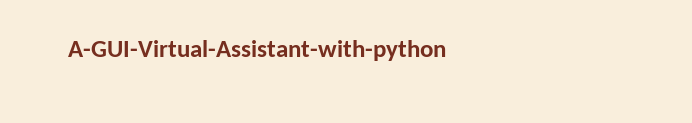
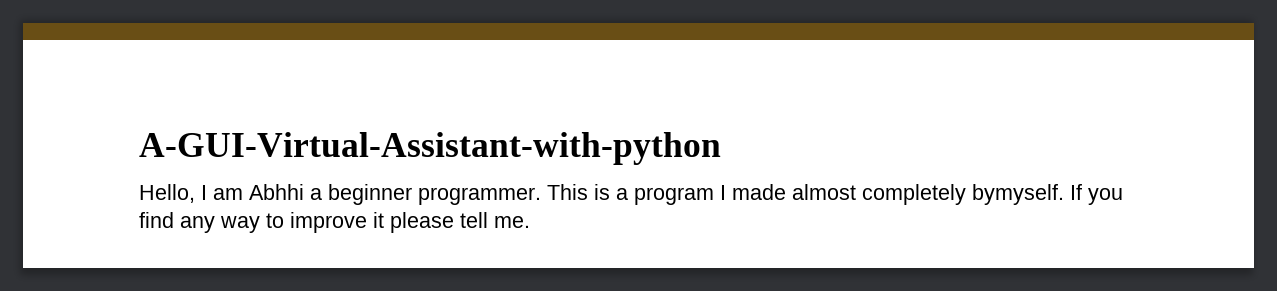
(446, 50) none -> [139,184,1123,205] [139,212,530,233] // Hello, I am Abhhi a beginner programmer. This is a program I made almost completely bymyself. If you find any way to improve it please tell me.

